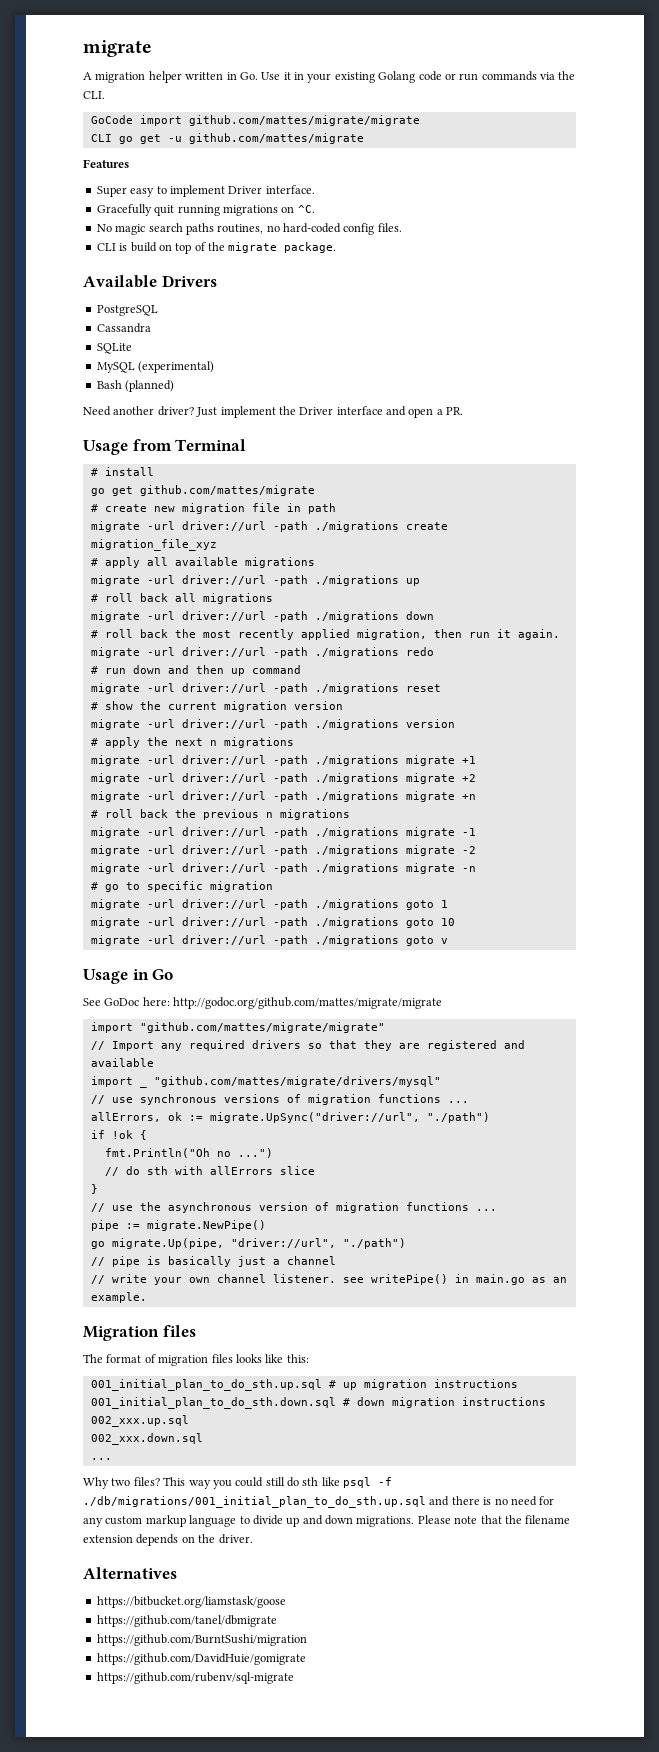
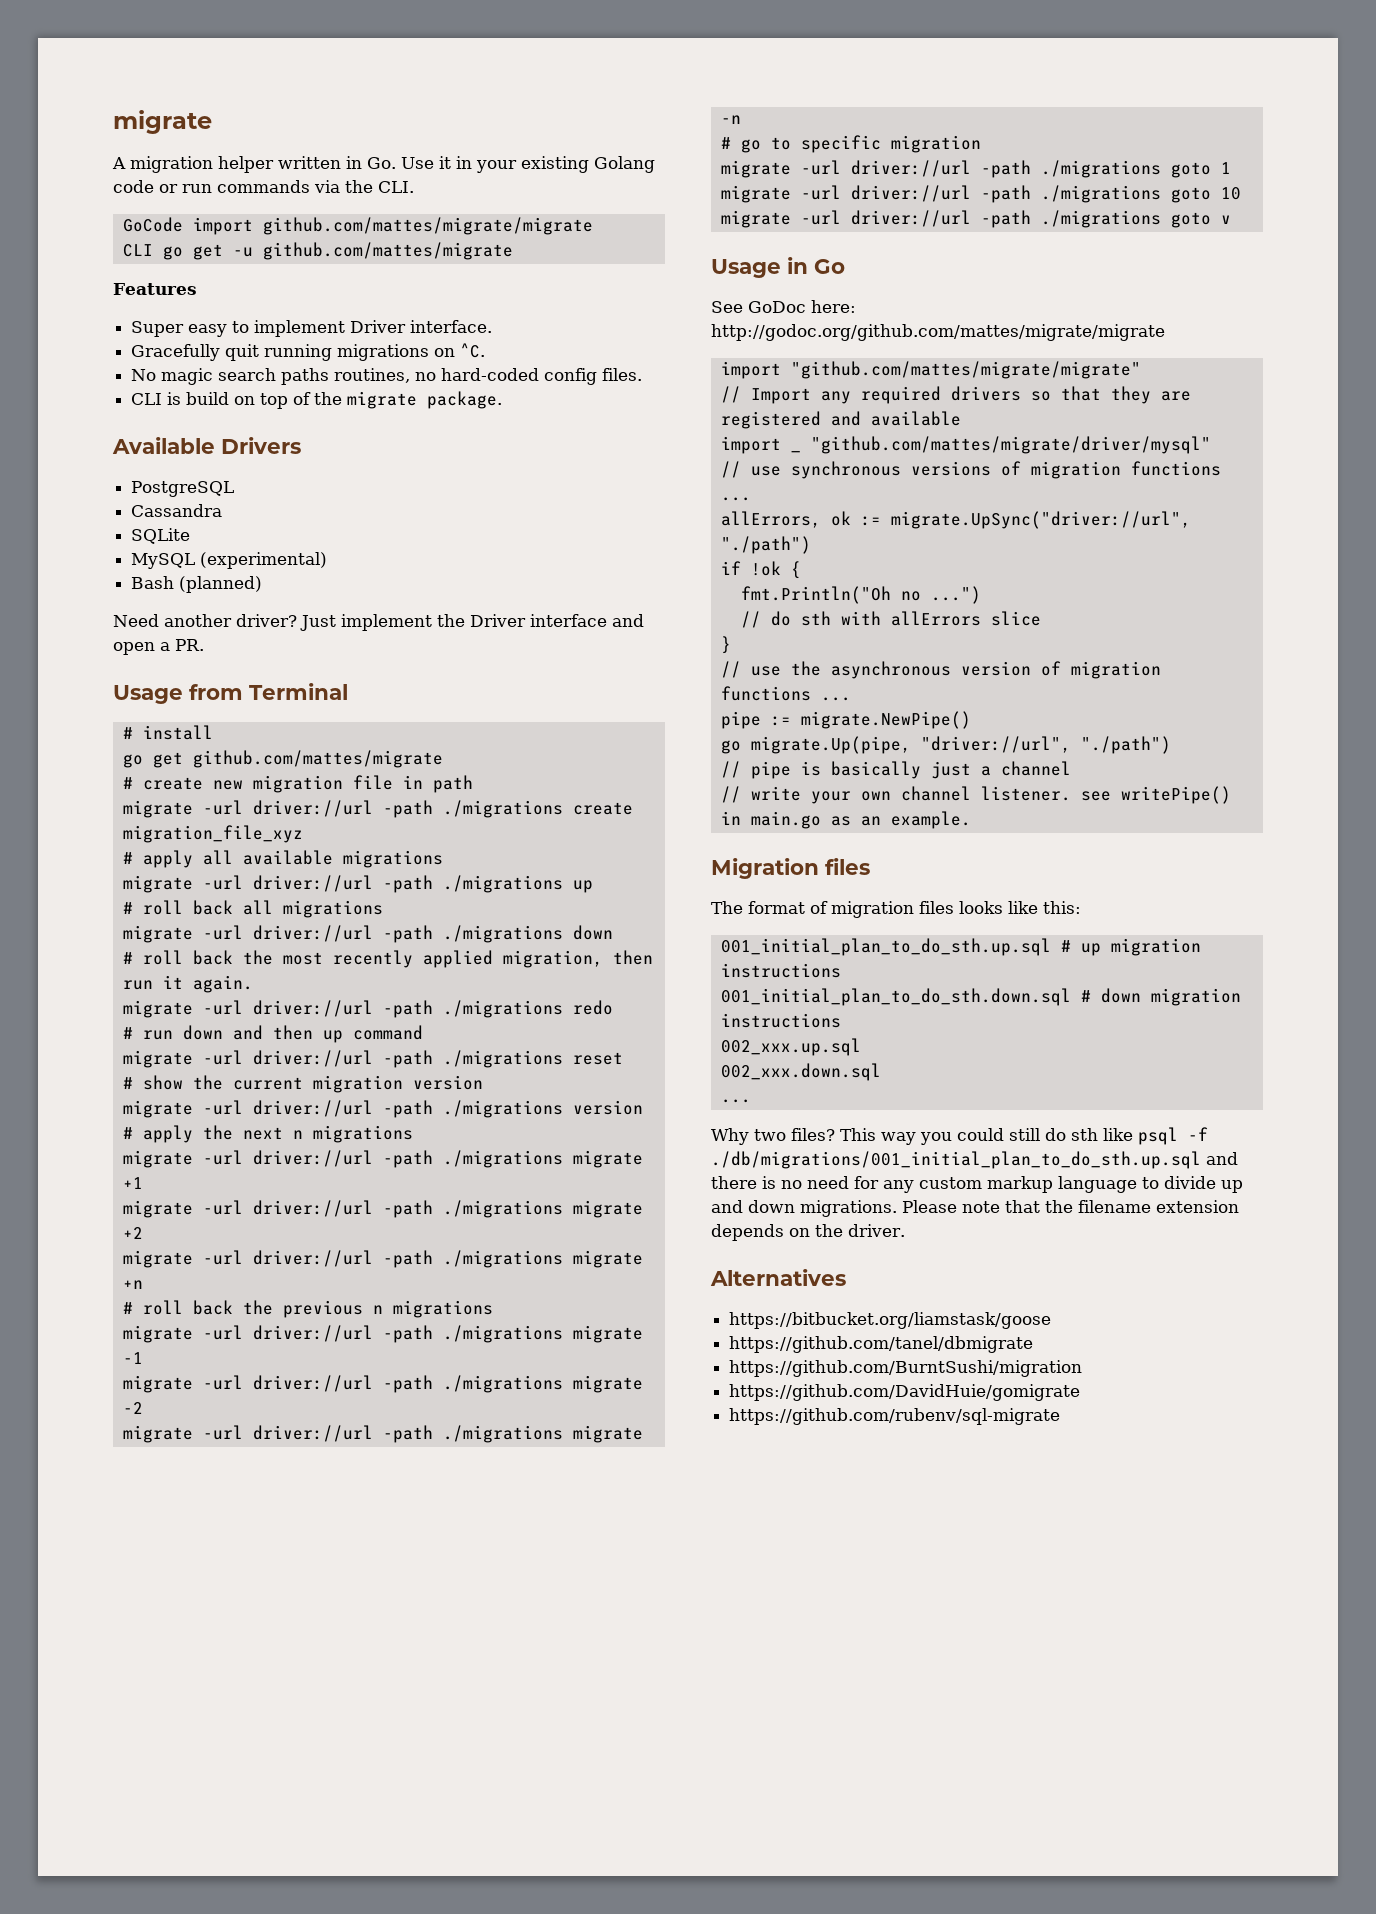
[153,1076,441,1087] "github.com/mattes/migrate/drivers/mysql" -> [810,436,1211,454] "github.com/mattes/migrate/driver/mysql"

